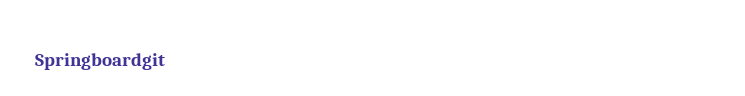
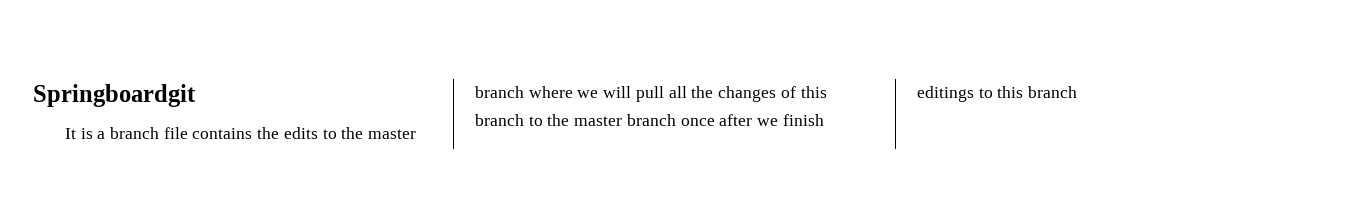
(165, 61) none -> [64,127,417,139] [475,86,827,102] [475,114,824,126] [917,86,1078,102] // It is a branch file contains the edits to the master branch where we will pull all the changes of this branch to the master branch once after we finish editings to this branch

